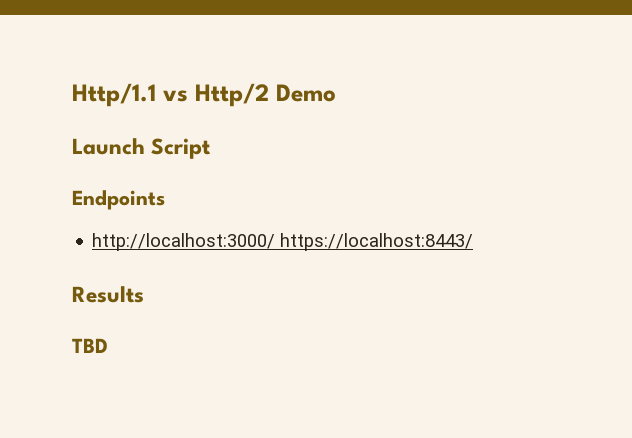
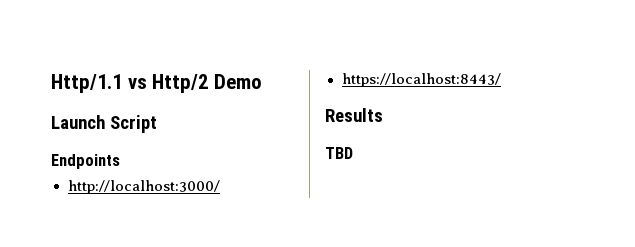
(276, 242) none -> (221, 187) //

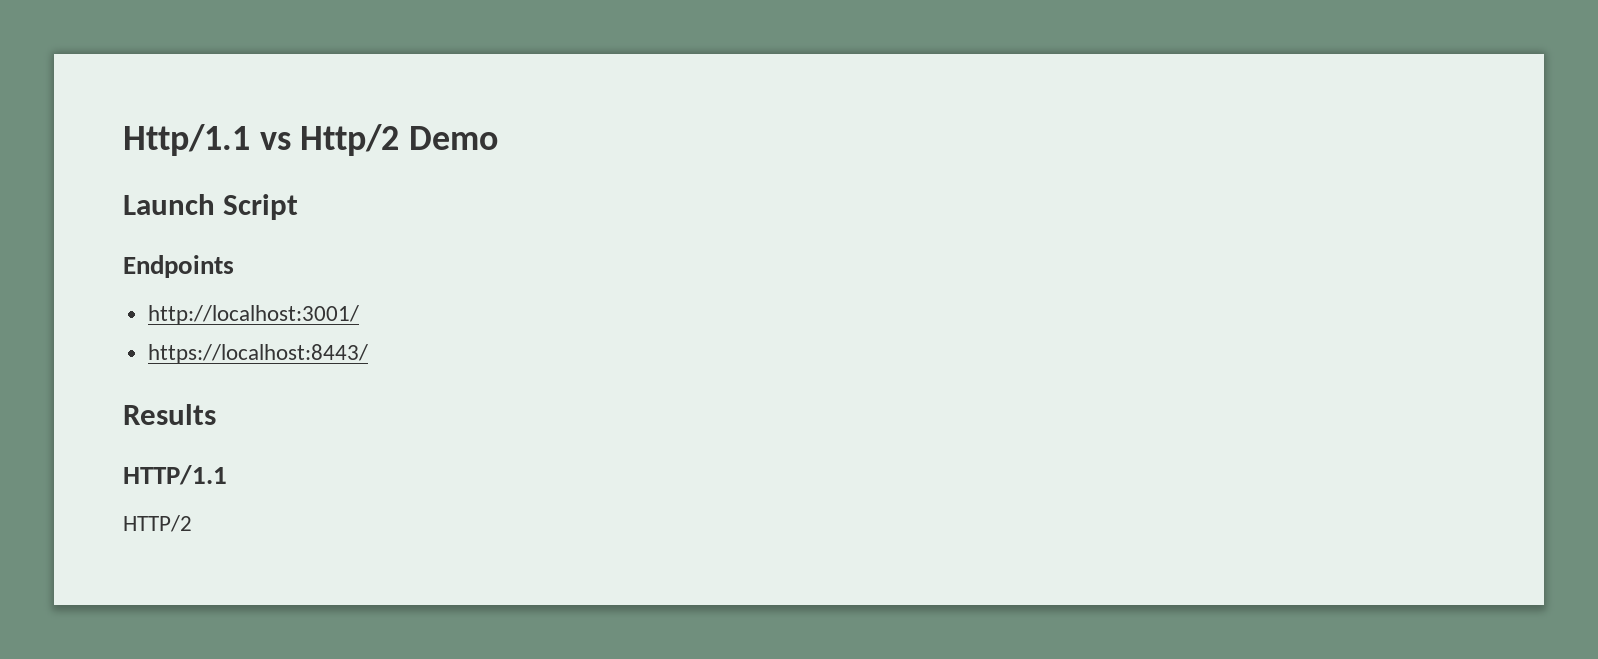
[67,180,221,194] http://localhost:3000/ -> [148,305,360,325] http://localhost:3001/
[325,147,353,159] TBD -> [123,465,227,485] [123,515,192,532] HTTP/1.1 // HTTP/2

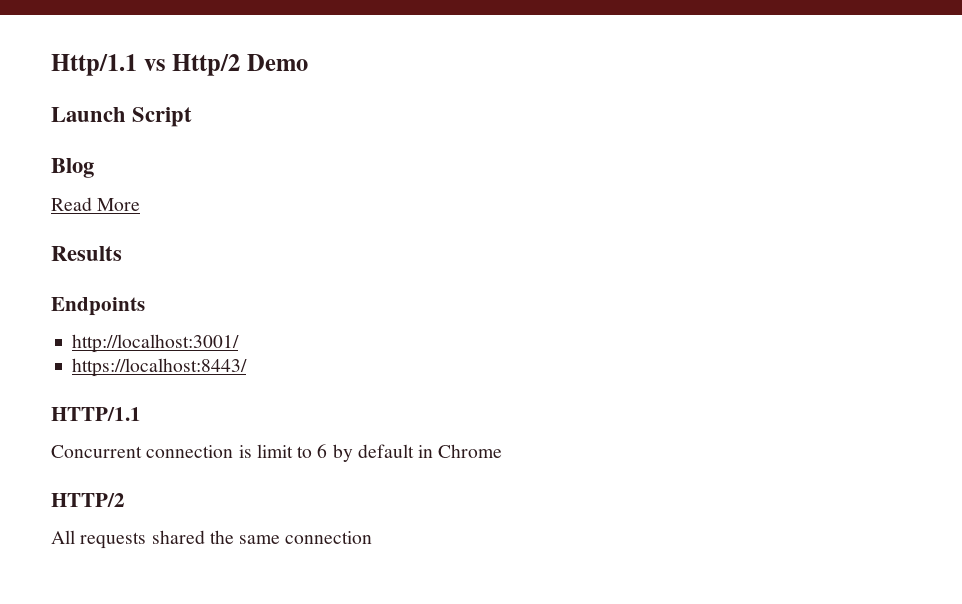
(299, 207) none -> [51,158,94,178] [51,197,141,211] [51,246,122,261] // Blog // Read More // Results
[123,404,216,425] // Results -> (248, 367) none
[123,515,192,532] HTTP/2 -> [51,444,503,462] [51,493,125,507] [51,530,373,549] Concurrent connection is limit to 6 by default in Chrome // HTTP/2 // All requests shared the same connection

